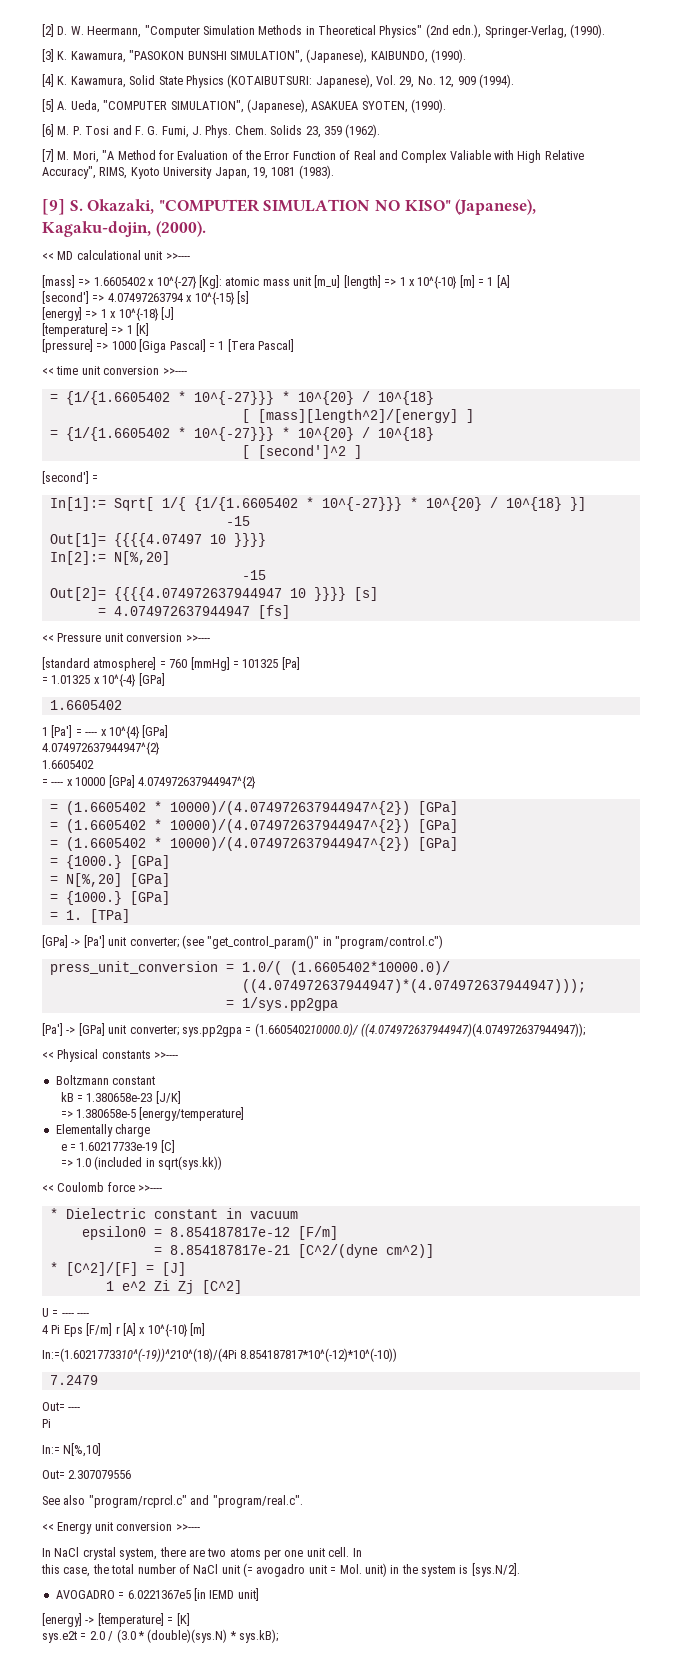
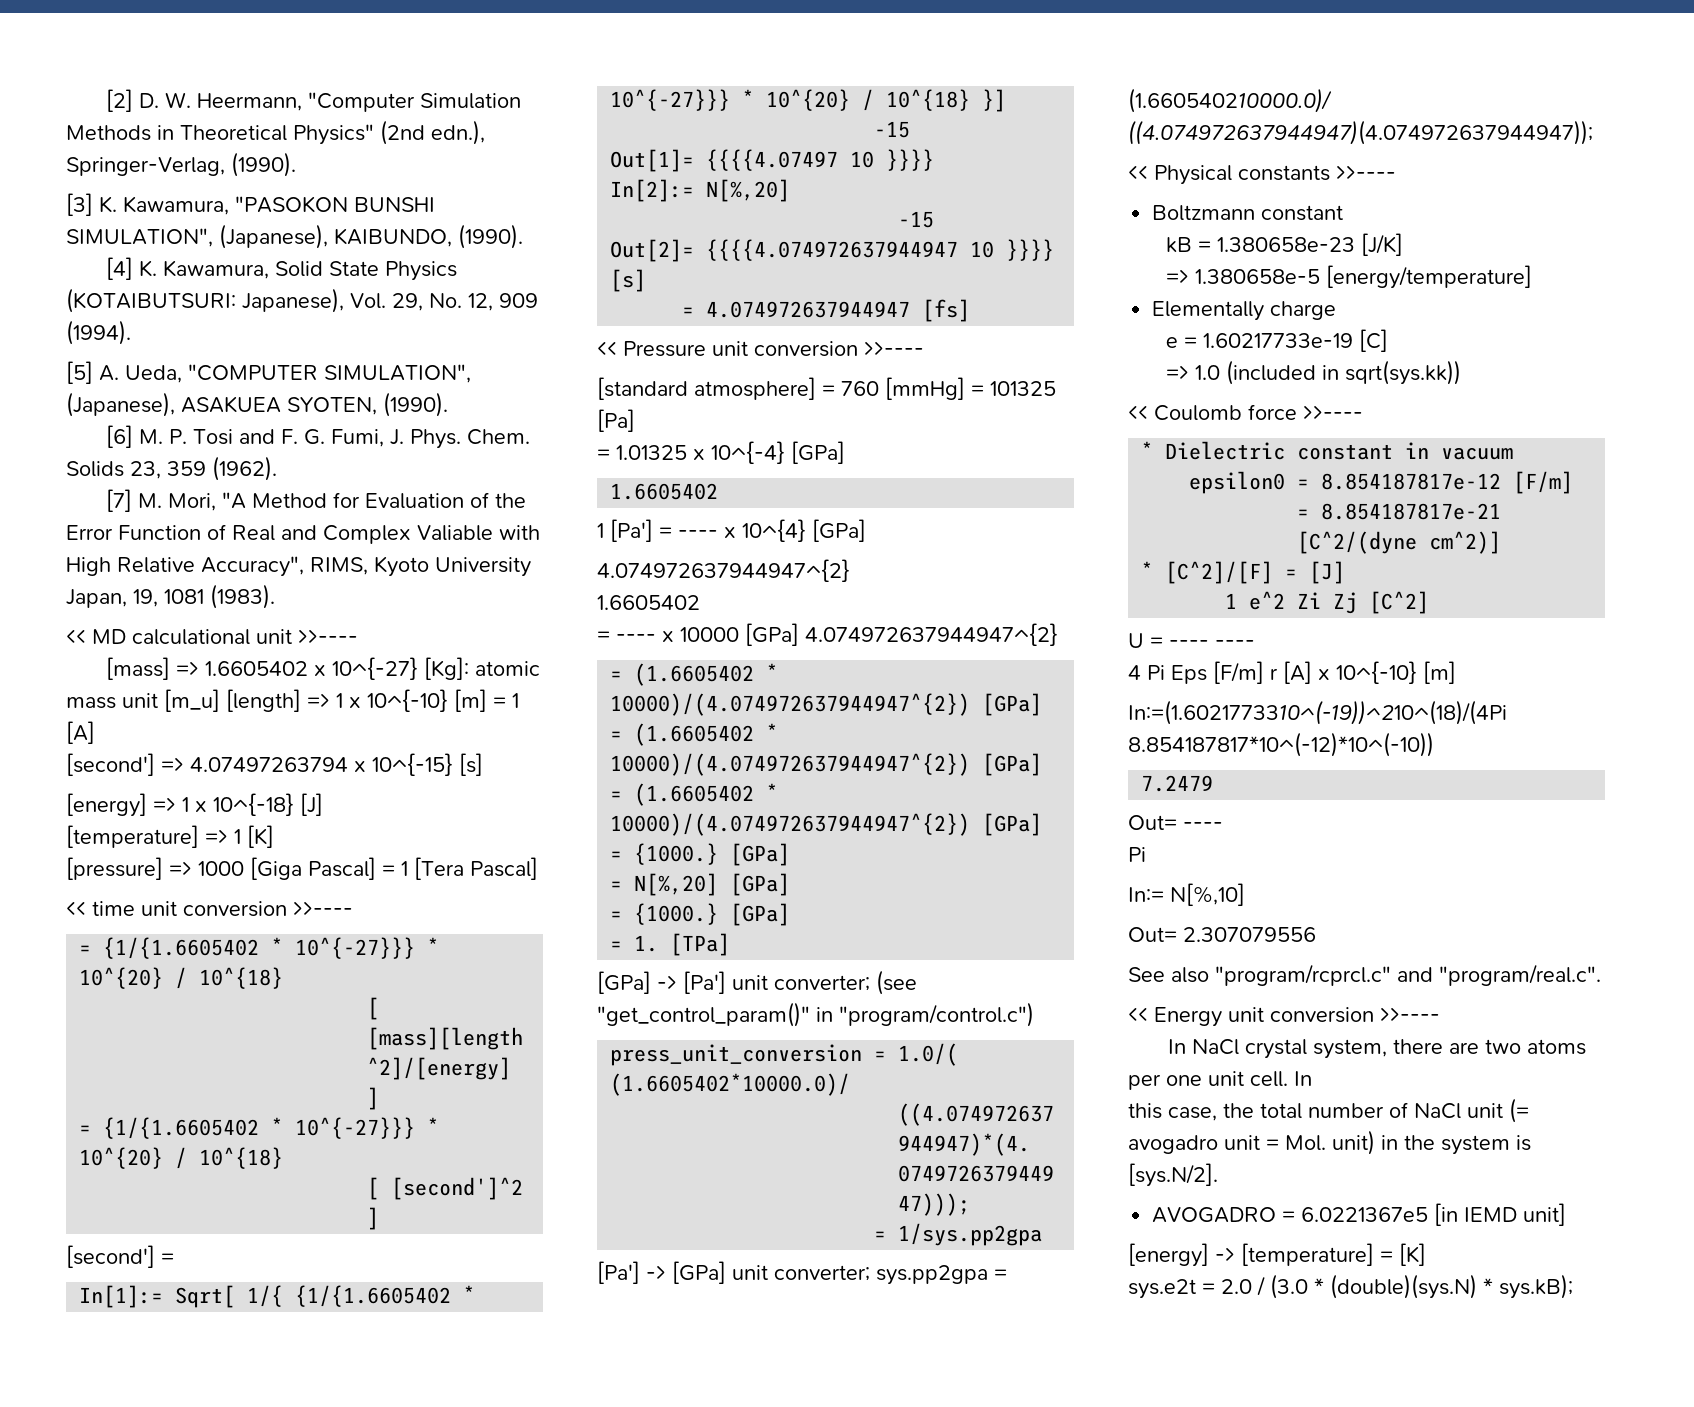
[42,199,537,215] [42,221,206,237] // [9] S. Okazaki, "COMPUTER SIMULATION NO KISO" (Japanese), Kagaku-dojin, (2000). -> (275, 596) none

